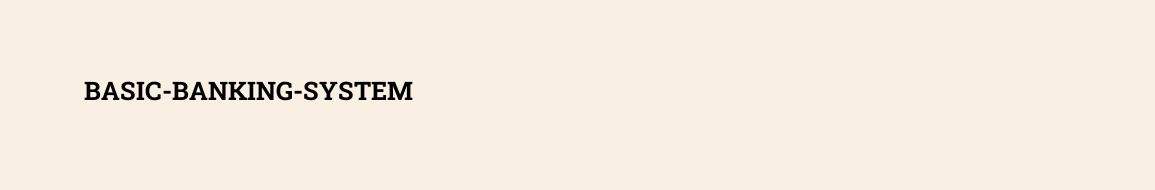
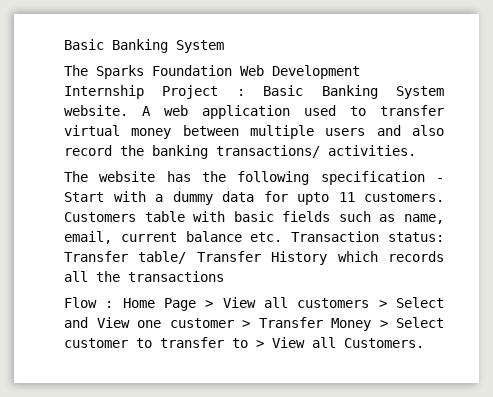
[84,81,413,101] BASIC-BANKING-SYSTEM -> [64,39,224,53] [64,65,360,79] [64,85,444,99] [64,105,444,119] [64,125,444,139] [64,145,416,159] [64,171,444,185] [64,191,444,205] [64,211,444,224] [64,231,445,244] [64,251,444,265] [64,271,224,282] [64,297,444,311] [64,317,444,331] [64,337,424,348] Basic Banking System // The Sparks Foundation Web Development Internship Project : Basic Banking System website. A web application used to transfer virtual money between multiple users and also record the banking transactions/ activities. // The website has the following specification - Start with a dummy data for upto 11 customers. Customers table with basic fields such as name, email, current balance etc. Transaction status: Transfer table/ Transfer History which records all the transactions // Flow : Home Page > View all customers > Select and View one customer > Transfer Money > Select customer to transfer to > View all Customers.

